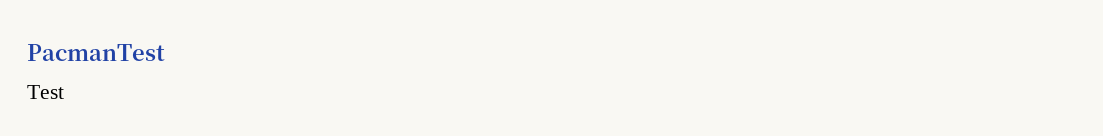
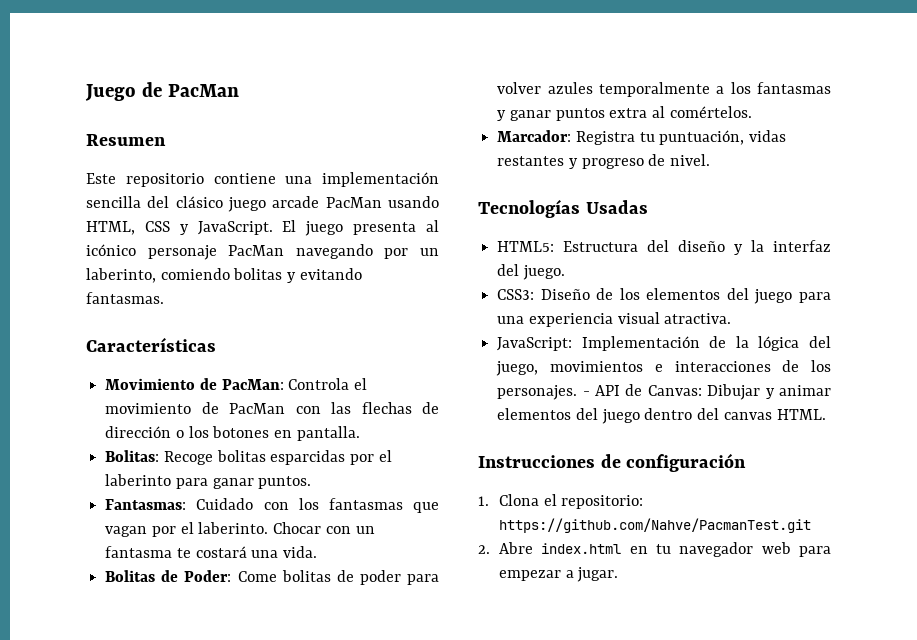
[27,44,165,61] [27,85,64,99] PacmanTest // Test -> [85,82,239,101] [86,134,166,146] [86,172,439,187] [86,196,439,212] [86,220,439,236] [86,244,439,260] [86,268,362,283] [86,292,164,304] [86,337,216,352] [105,378,368,390] [105,402,439,414] [105,426,360,441] [105,450,392,465] [105,474,312,489] [105,498,439,513] [105,522,375,537] [105,546,318,558] [105,570,439,585] [497,82,831,97] [497,106,752,121] [497,130,787,145] [497,154,711,169] [478,199,648,218] [497,240,831,255] [497,264,565,280] [497,288,831,304] [497,312,732,327] [497,336,831,351] [496,360,831,376] [497,384,831,400] [497,408,826,424] [478,453,747,472] [478,494,644,509] [498,518,811,533] [478,542,831,557] [498,567,619,582] Juego de PacMan // Resumen // Este repositorio contiene una implementación sencilla del clásico juego arcade PacMan usando HTML, CSS y JavaScript. El juego presenta al icónico personaje PacMan navegando por un laberinto, comiendo bolitas y evitando fantasmas. // Características // Movimiento de PacMan: Controla el movimiento de PacMan con las flechas de dirección o los botones en pantalla. // Bolitas: Recoge bolitas esparcidas por el laberinto para ganar puntos. // Fantasmas: Cuidado con los fantasmas que vagan por el laberinto. Chocar con un fantasma te costará una vida. // Bolitas de Poder: Come bolitas de poder para volver azules temporalmente a los fantasmas y ganar puntos extra al comértelos. // Marcador: Registra tu puntuación, vidas restantes y progreso de nivel. // Tecnologías Usadas // HTML5: Estructura del diseño y la interfaz del juego. // CSS3: Diseño de los elementos del juego para una experiencia visual atractiva. // JavaScript: Implementación de la lógica del juego, movimientos e interacciones de los personajes. - API de Canvas: Dibujar y animar elementos del juego dentro del canvas HTML. // Instrucciones de configuración // 1. Clona el repositorio: https://github.com/Nahve/PacmanTest.git // 2. Abre index.html en tu navegador web para empezar a jugar.

